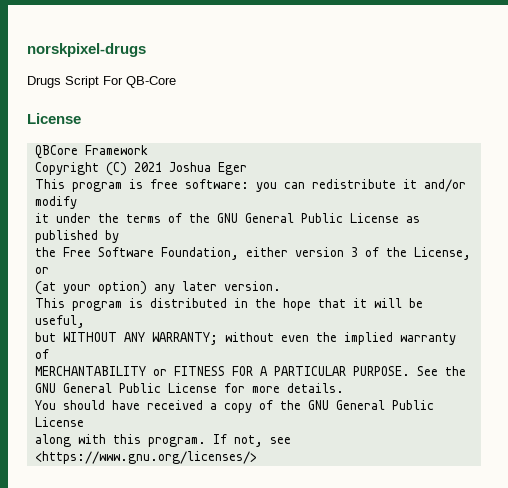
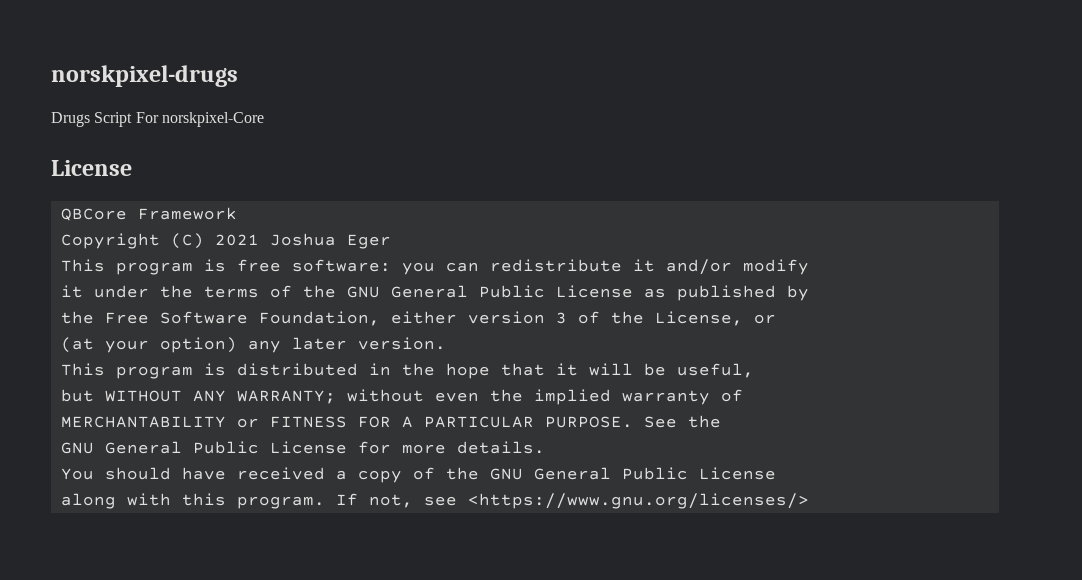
[126,76,176,88] QB-Core -> [161,112,264,127] norskpixel-Core

